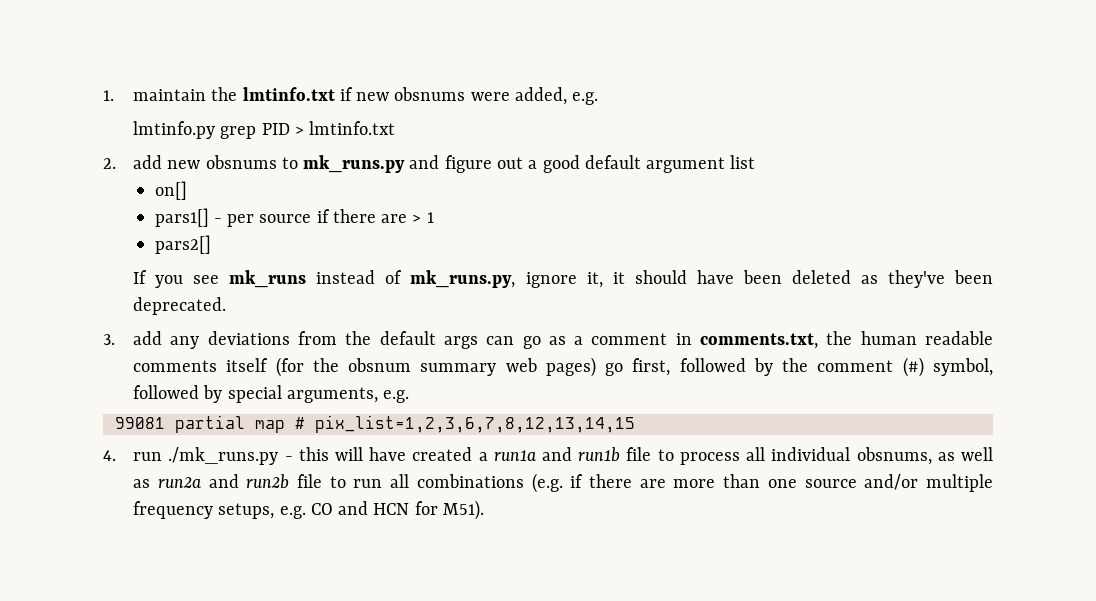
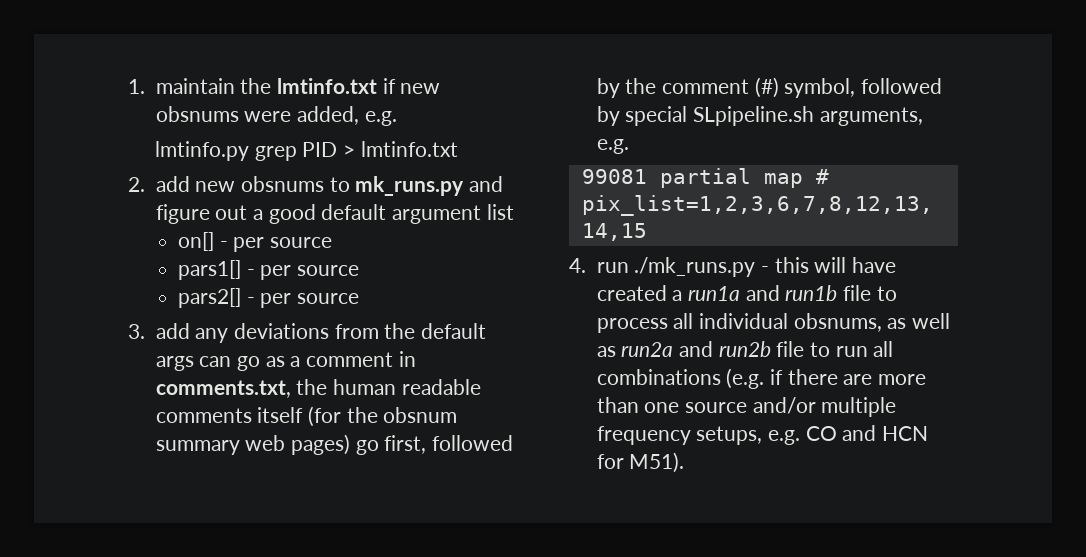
(187, 190) none -> [219,237,332,252] - per source
[316,209,434,223] [154,235,211,254] [133,270,993,288] [133,297,227,315] if there are > 1 // pars2[] // If you see mk_runs instead of mk_runs.py, ignore it, it should have been deleted as they've been deprecated. -> [177,288,359,308] // pars2[] - per source
(282, 394) none -> [692,106,814,126] SLpipeline.sh

